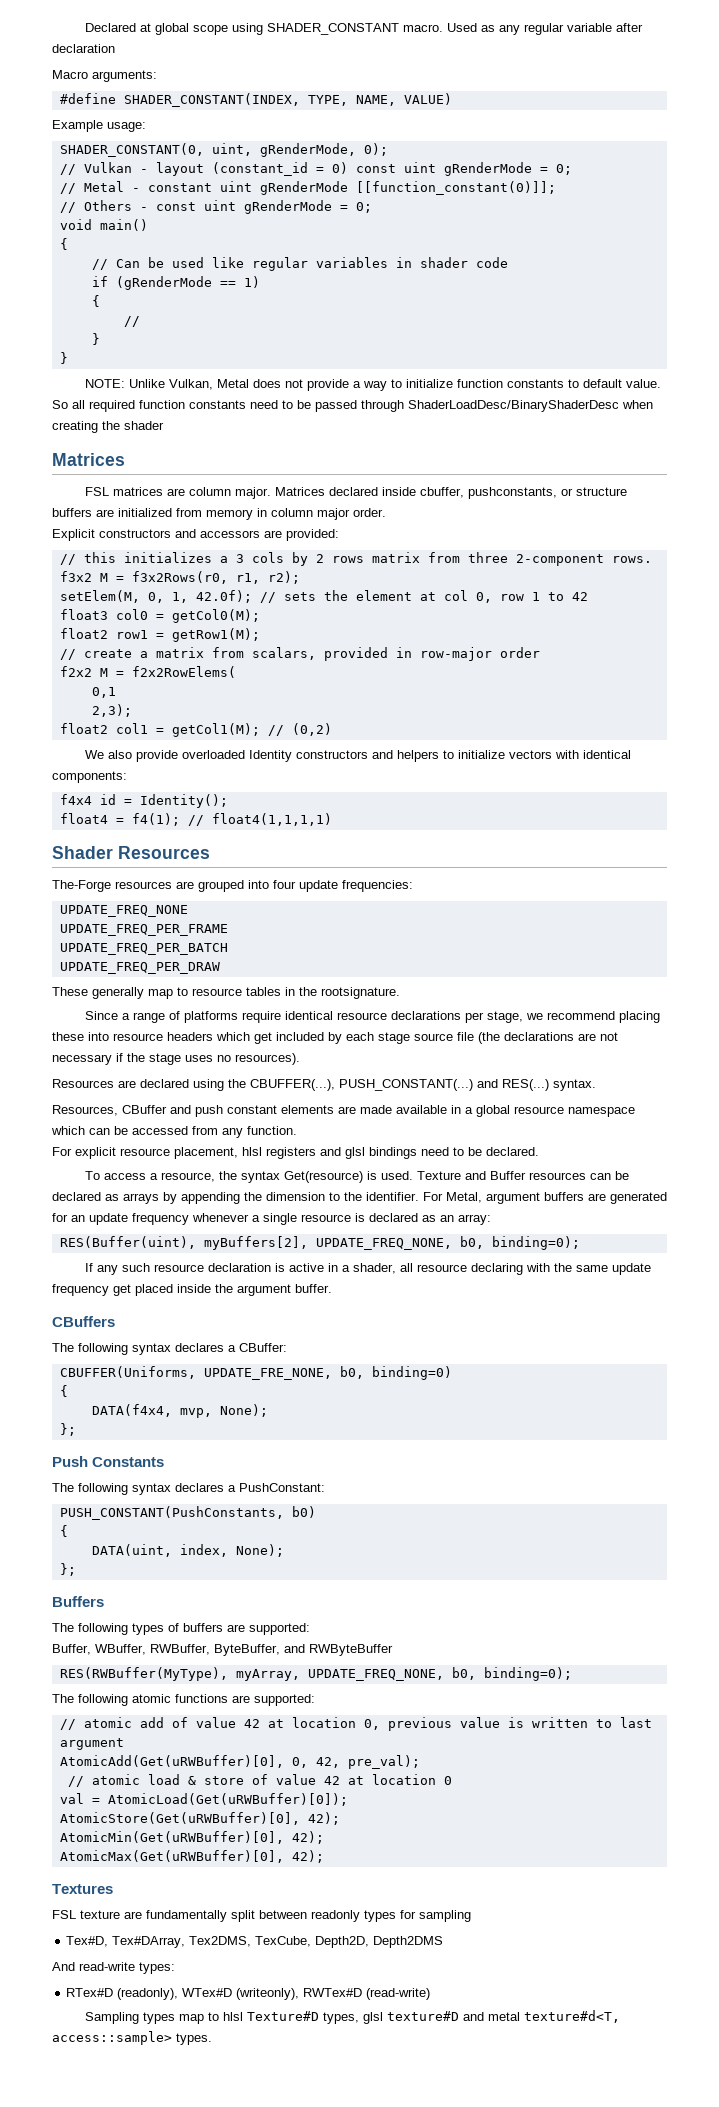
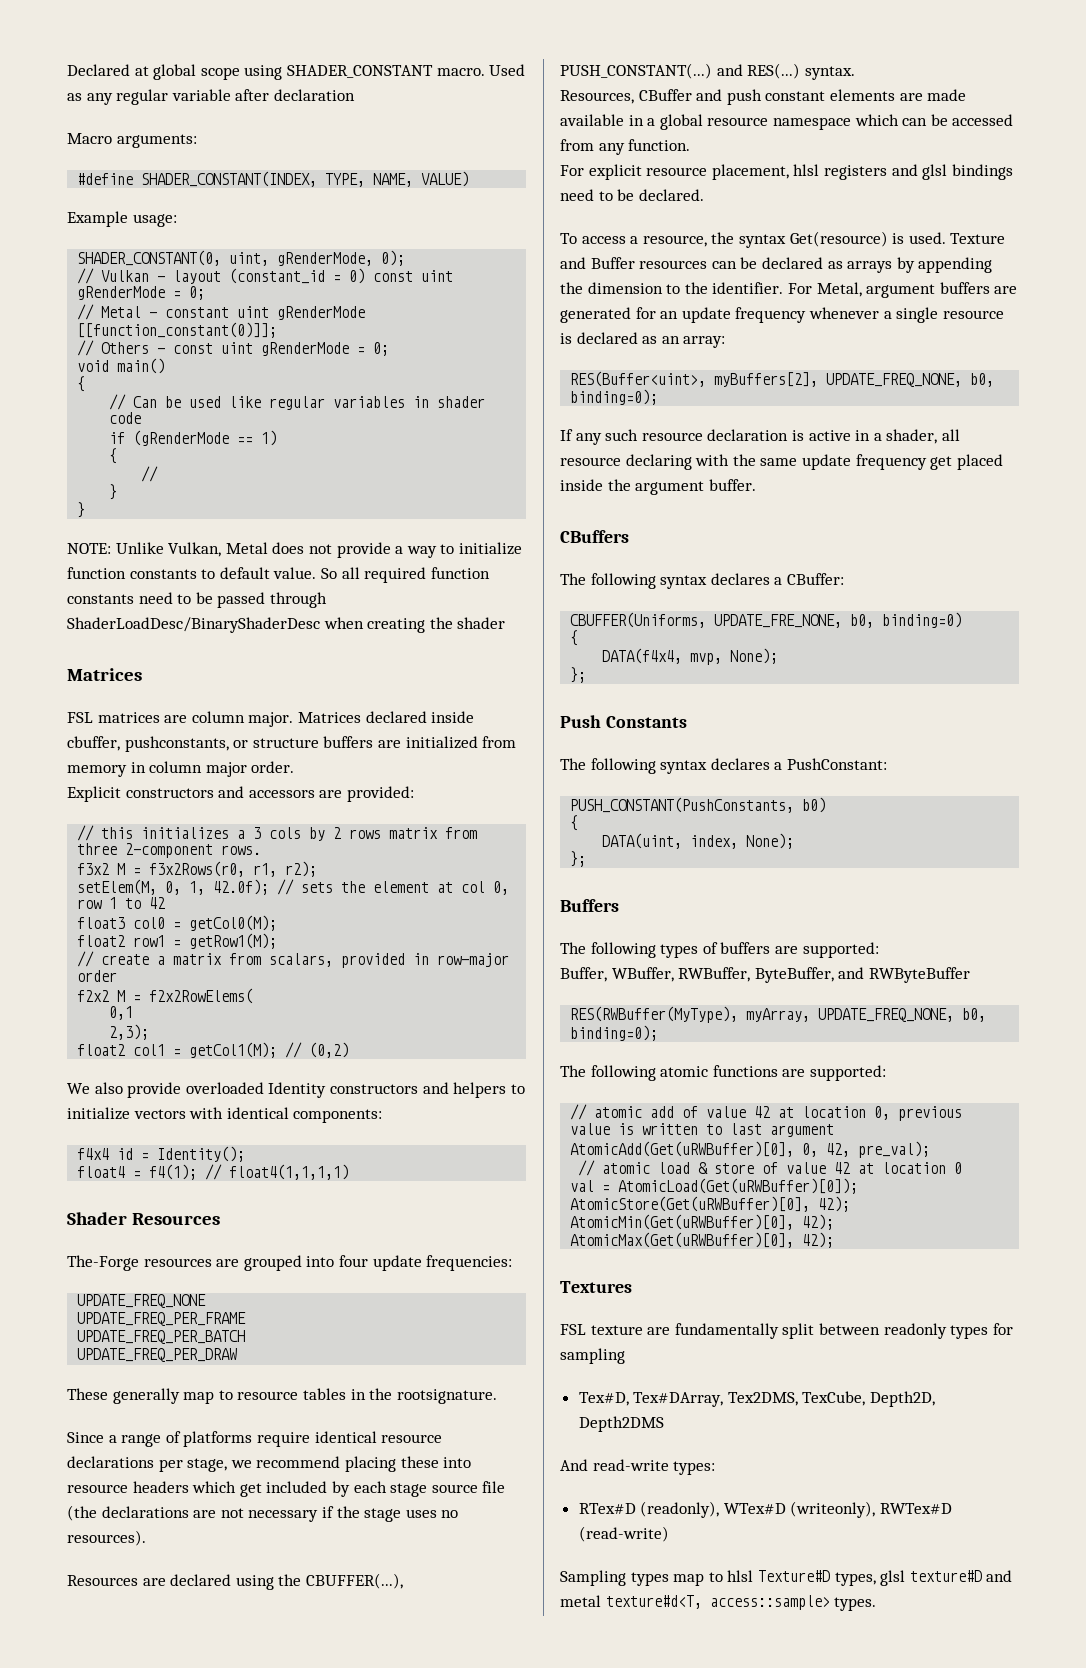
[59,1236,196,1249] RES(Buffer(uint), -> [570,371,707,387] RES(Buffer<uint>,

